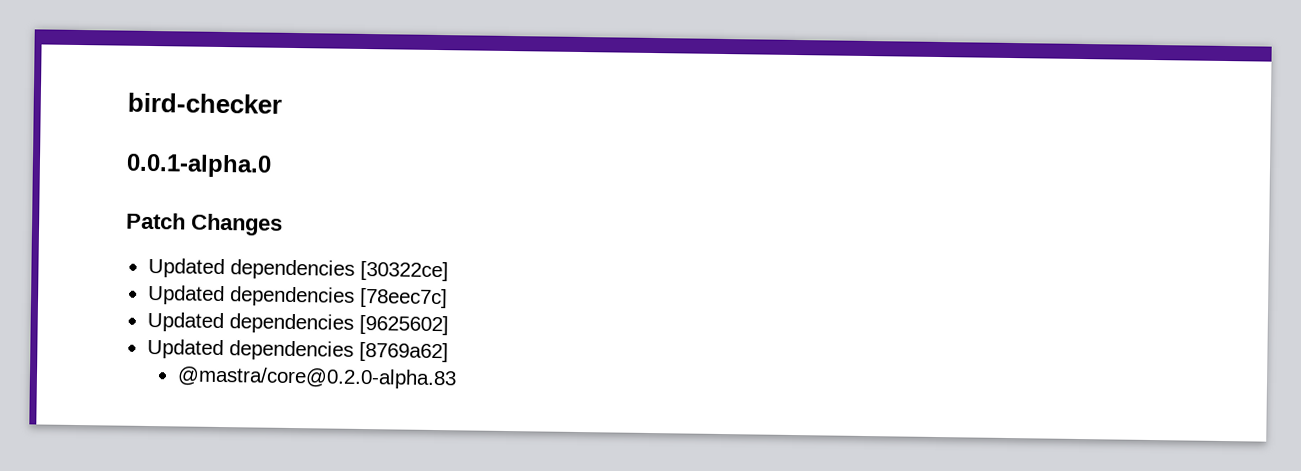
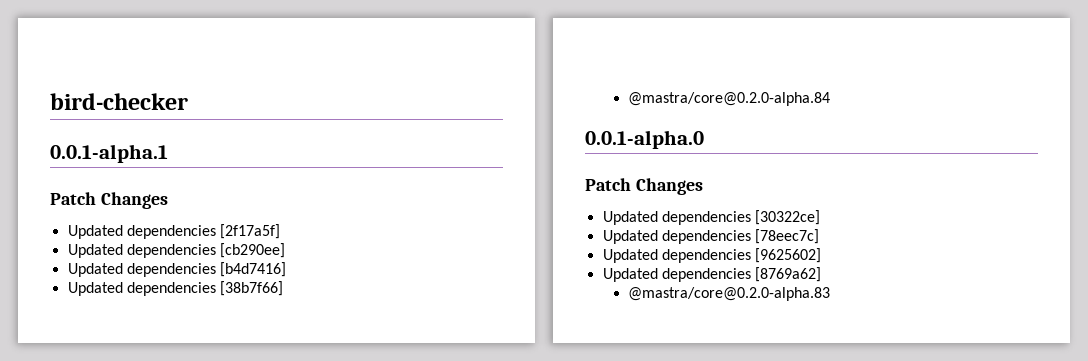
(282, 103) none -> [50,144,168,163] [50,192,168,209] [67,224,281,239] [67,243,286,258] [67,262,287,277] [67,281,284,296] [628,92,831,106] // 0.0.1-alpha.1 // Patch Changes // Updated dependencies [2f17a5f] // Updated dependencies [cb290ee] // Updated dependencies [b4d7416] // Updated dependencies [38b7f66] // @mastra/core@0.2.0-alpha.84

